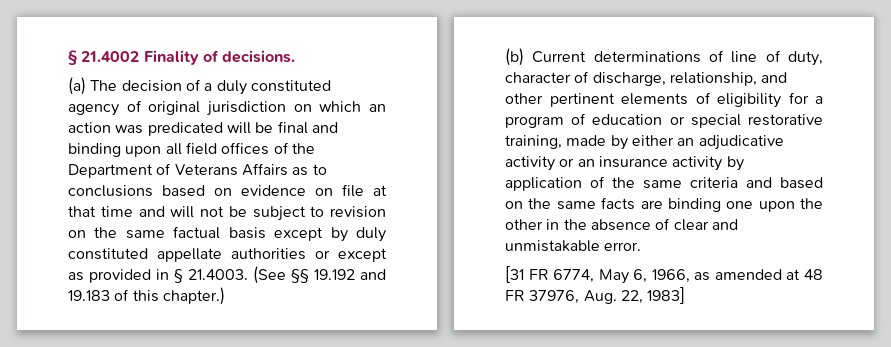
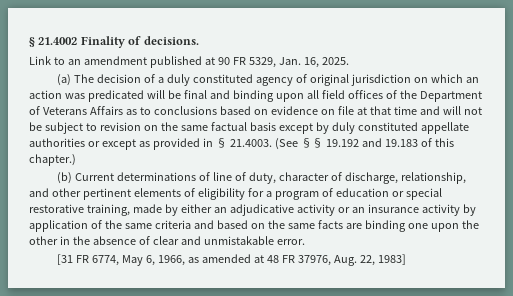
(296, 56) none -> [29,56,349,68] // Link to an amendment published at 90 FR 5329, Jan. 16, 2025.

